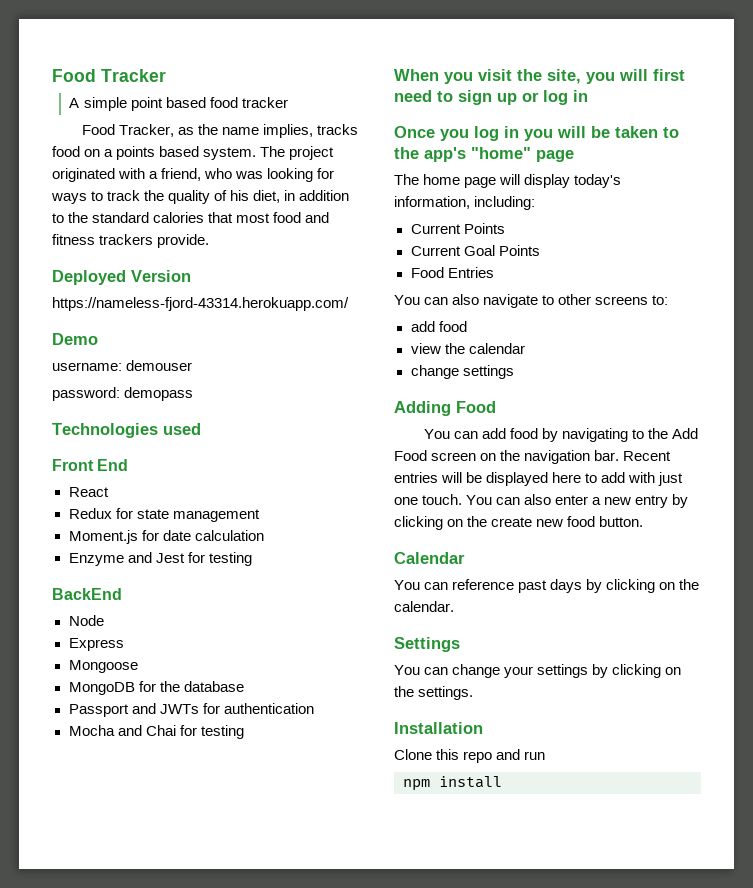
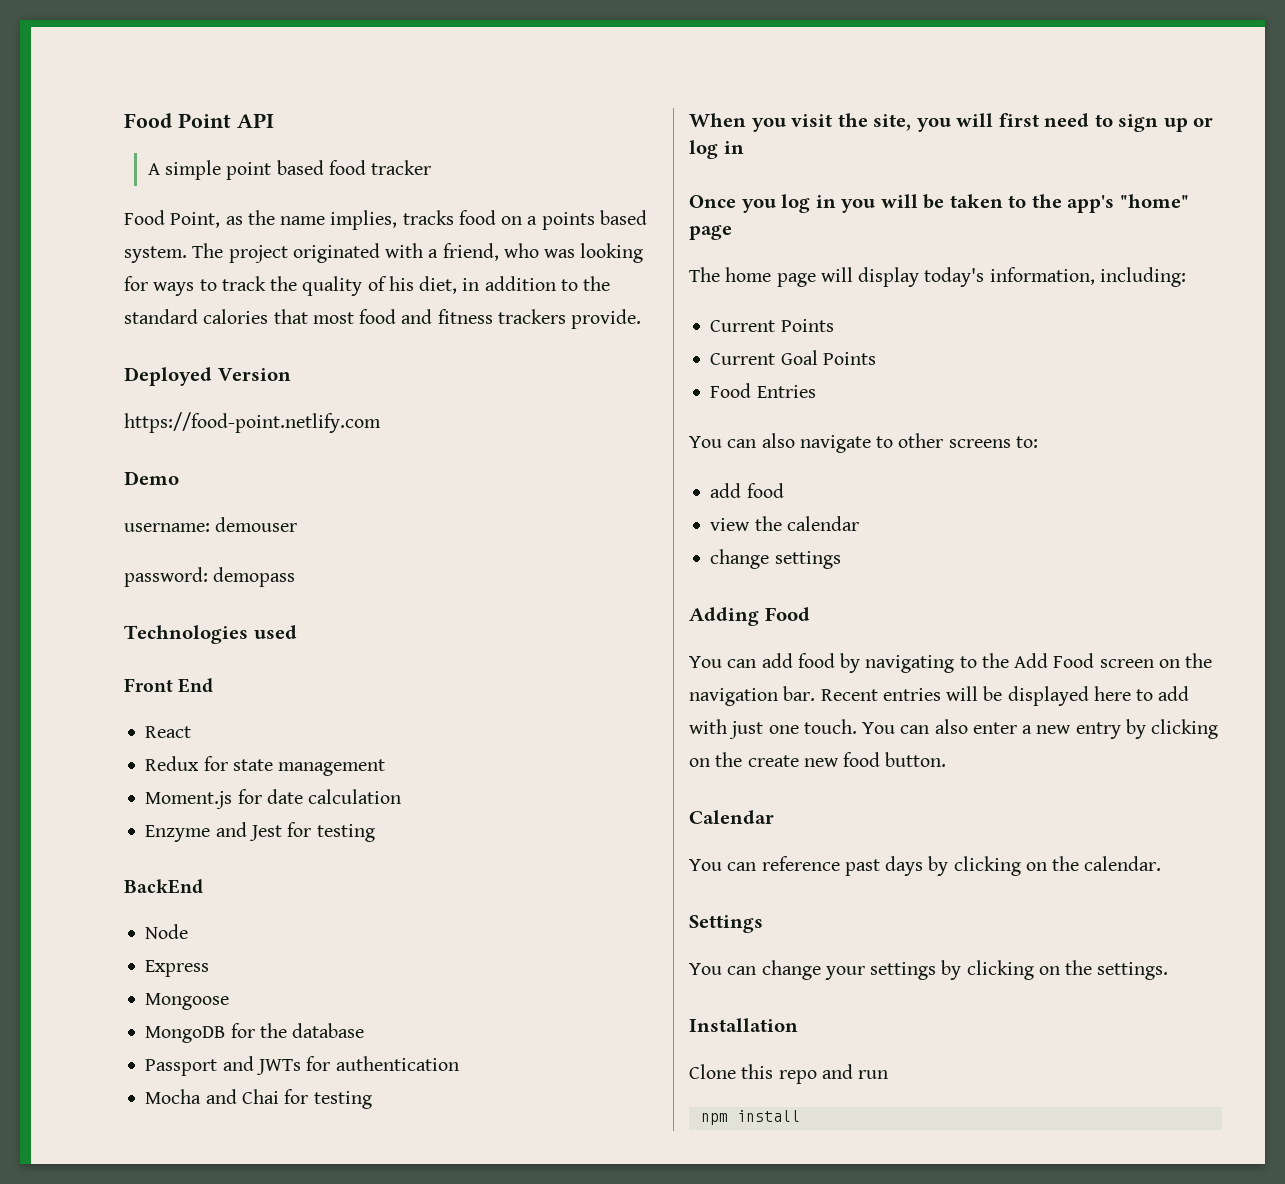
[52,69,166,82] Food Tracker -> [124,113,274,128] Food Point API
[119,124,175,137] Tracker, -> [170,212,221,228] Point,
[52,297,349,311] https://nameless-fjord-43314.herokuapp.com/ -> [124,412,381,433] https://food-point.netlify.com

